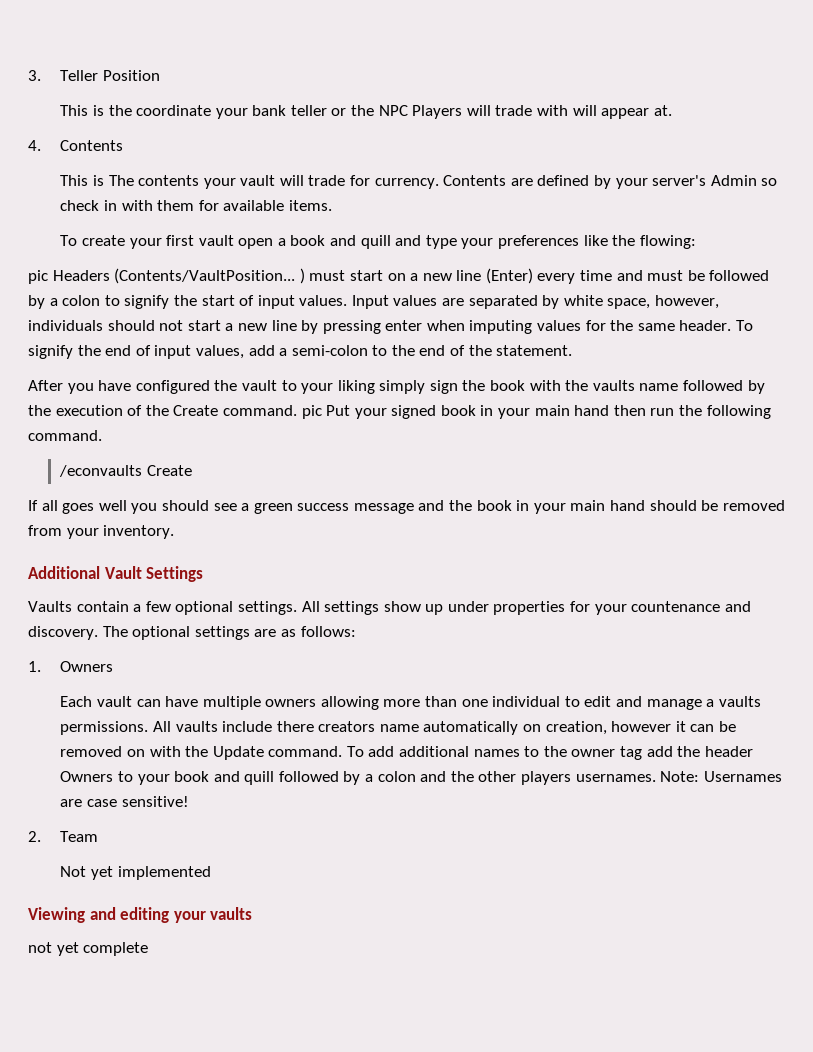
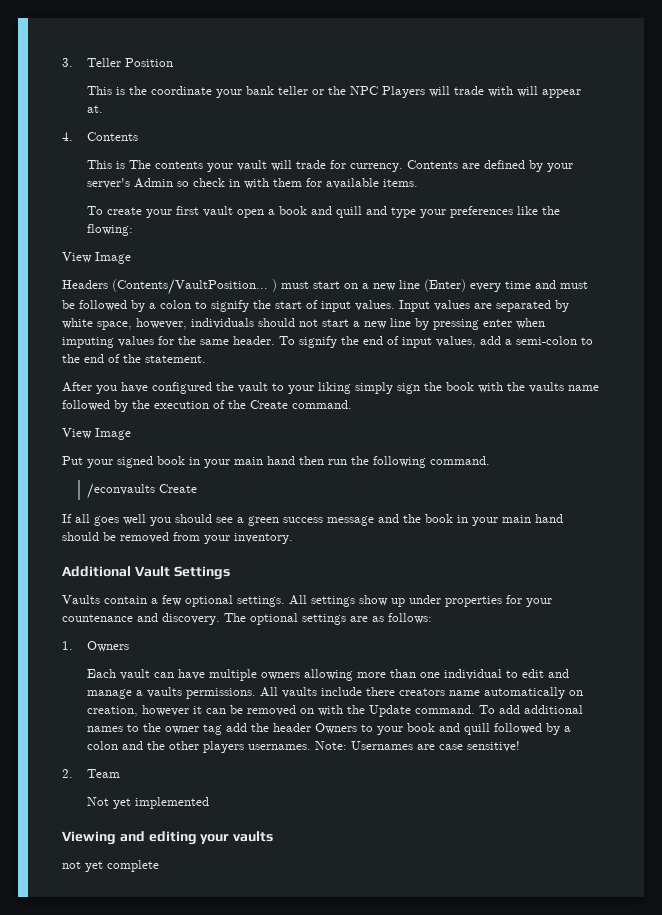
[28,270,48,284] pic -> [62,252,131,264] View Image //
[301,405,322,419] pic -> [62,428,131,440] // View Image //

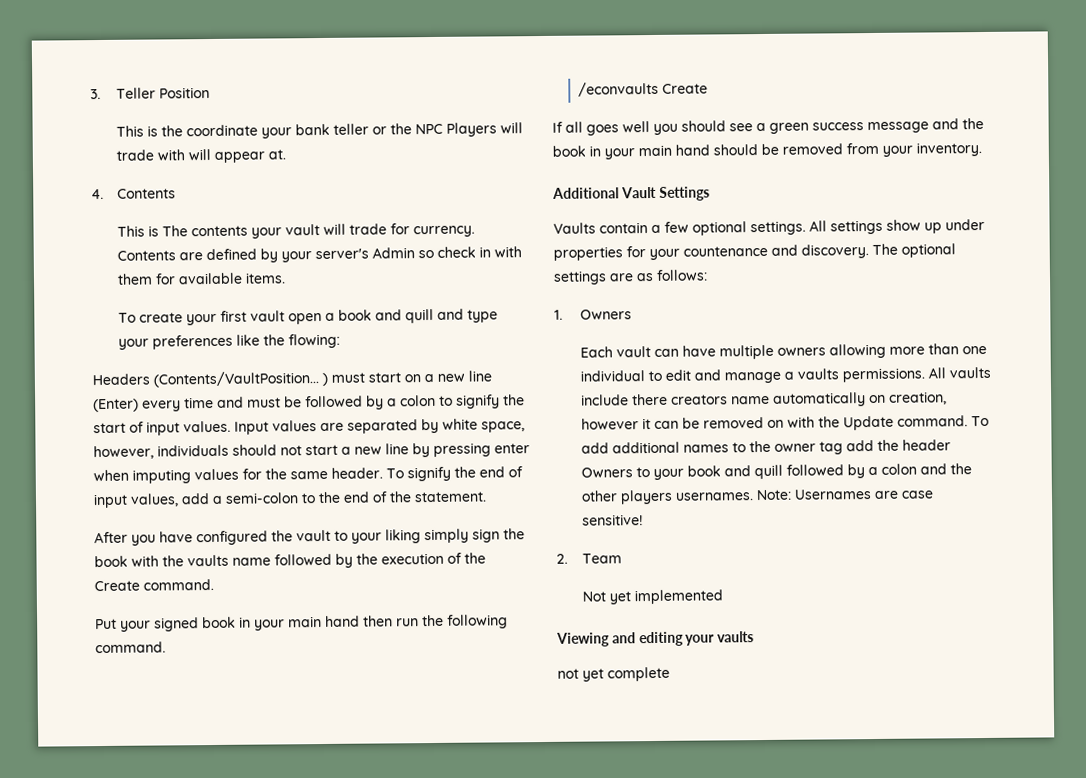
[62,252,131,264] // View Image -> (341, 341) none
[62,428,131,440] // View Image -> (214, 584) none

